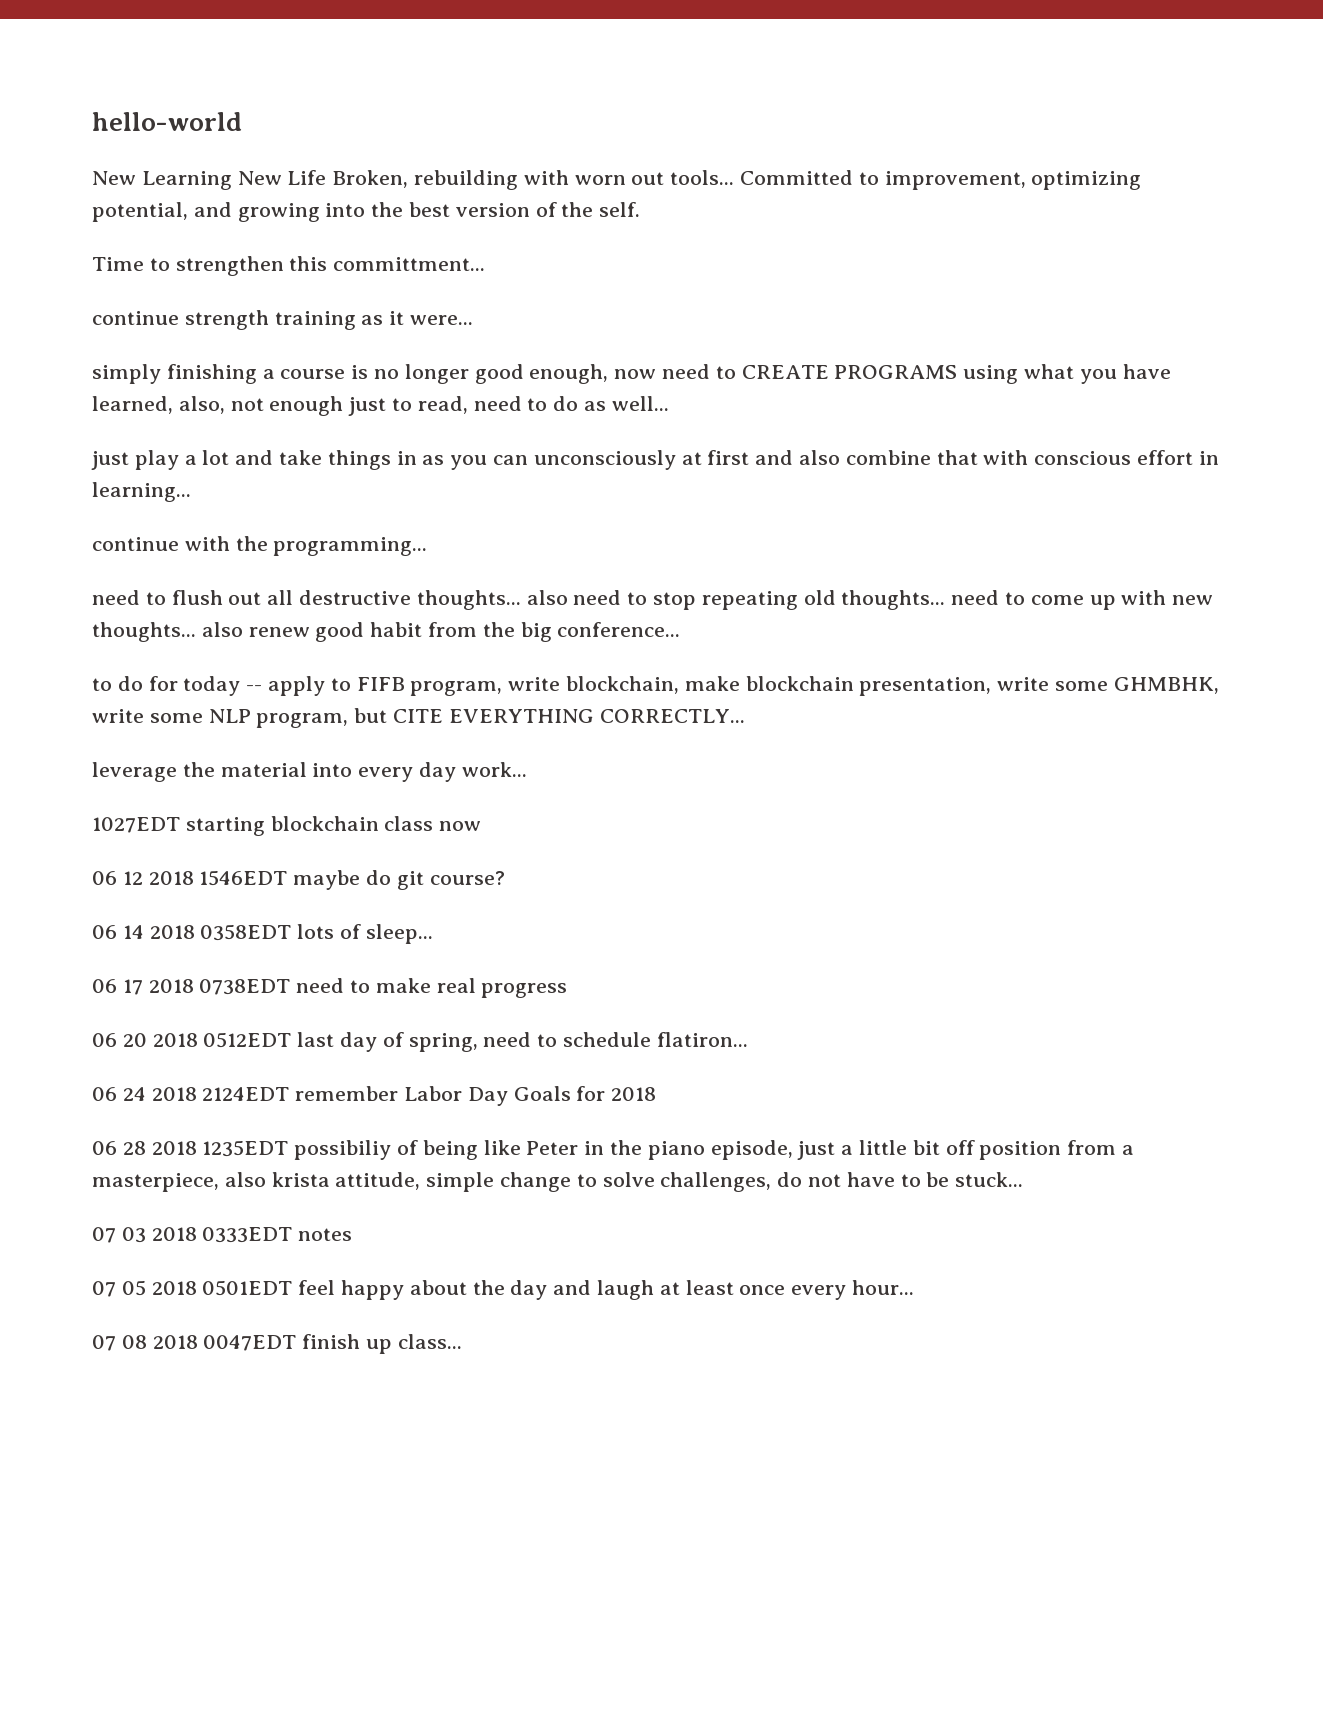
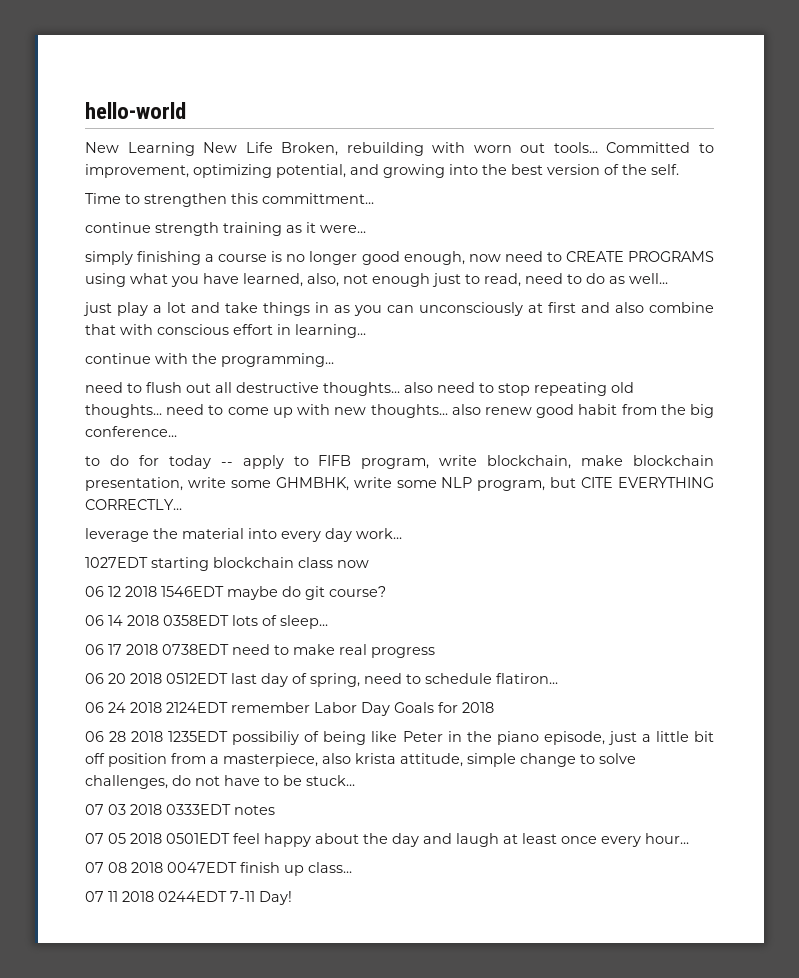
(462, 1341) none -> [85,891,292,905] // 07 11 2018 0244EDT 7-11 Day!

